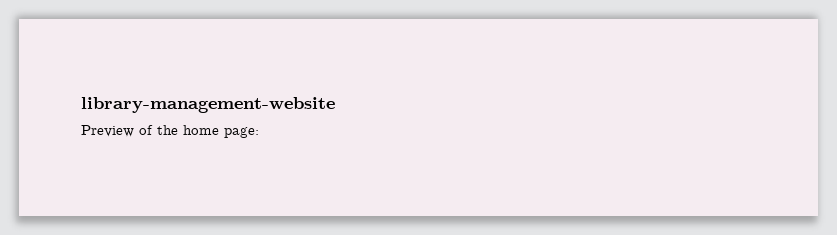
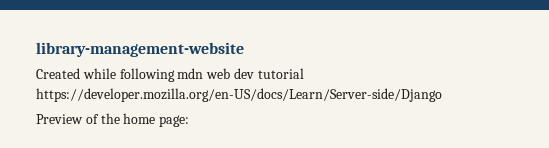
(335, 105) none -> [36,68,304,82] [36,88,442,102] // Created while following mdn web dev tutorial https://developer.mozilla.org/en-US/docs/Learn/Server-side/Django

